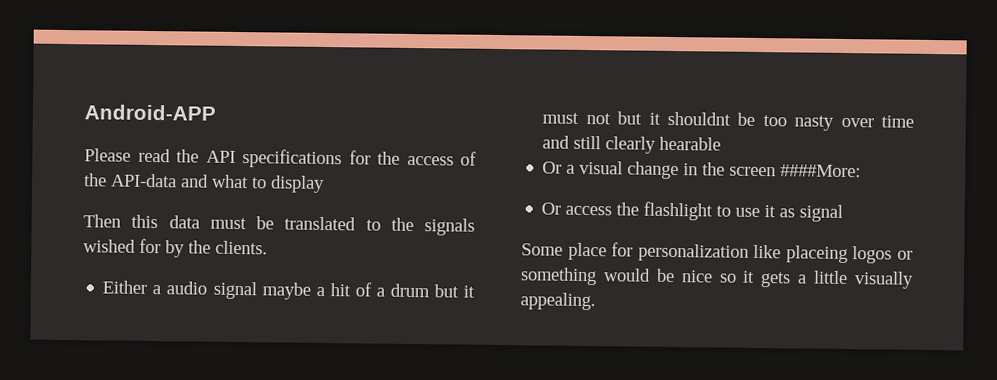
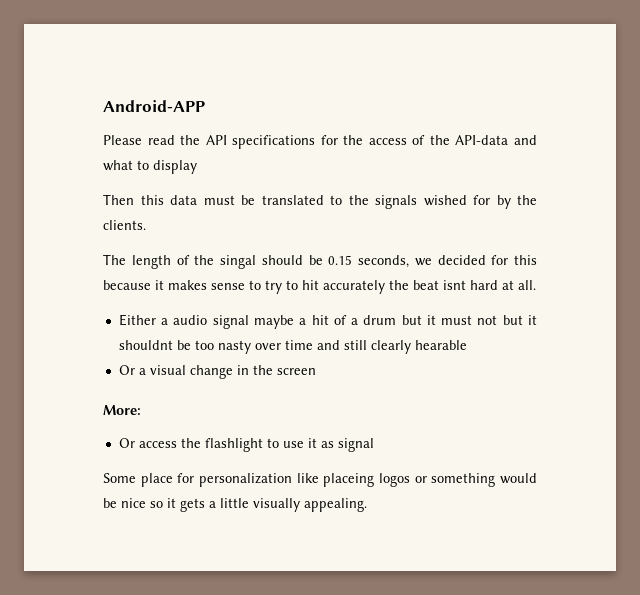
(268, 247) none -> [103,254,537,269] [103,280,536,294] // The length of the singal should be 0.15 seconds, we decided for this because it makes sense to try to hit accurately the beat isnt hard at all.
[780,164,862,178] ####More: -> [103,405,141,415] // More:

